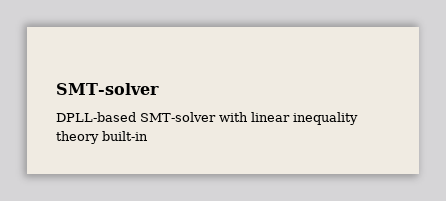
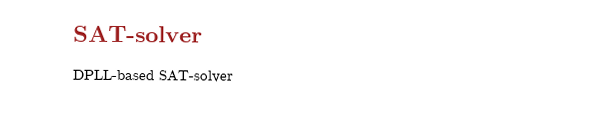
[56,83,159,95] SMT-solver -> [73,25,203,43] SAT-solver
[140,112,358,125] [56,131,148,144] SMT-solver with linear inequality theory built-in -> [158,70,233,83] SAT-solver

